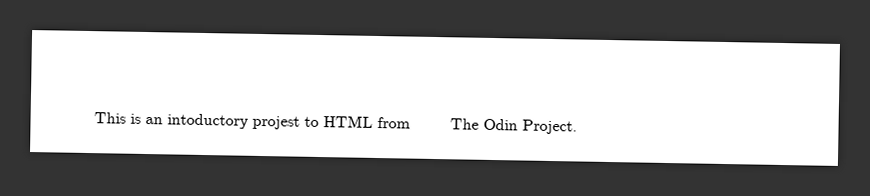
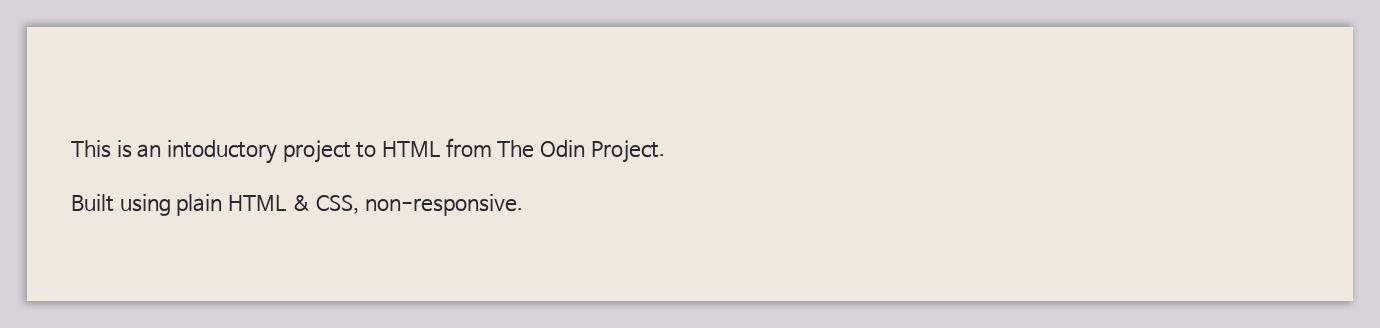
[252,115,300,130] projest -> [282,140,351,163] project
(577, 127) none -> [71,194,524,216] // Built using plain HTML & CSS, non-responsive.

